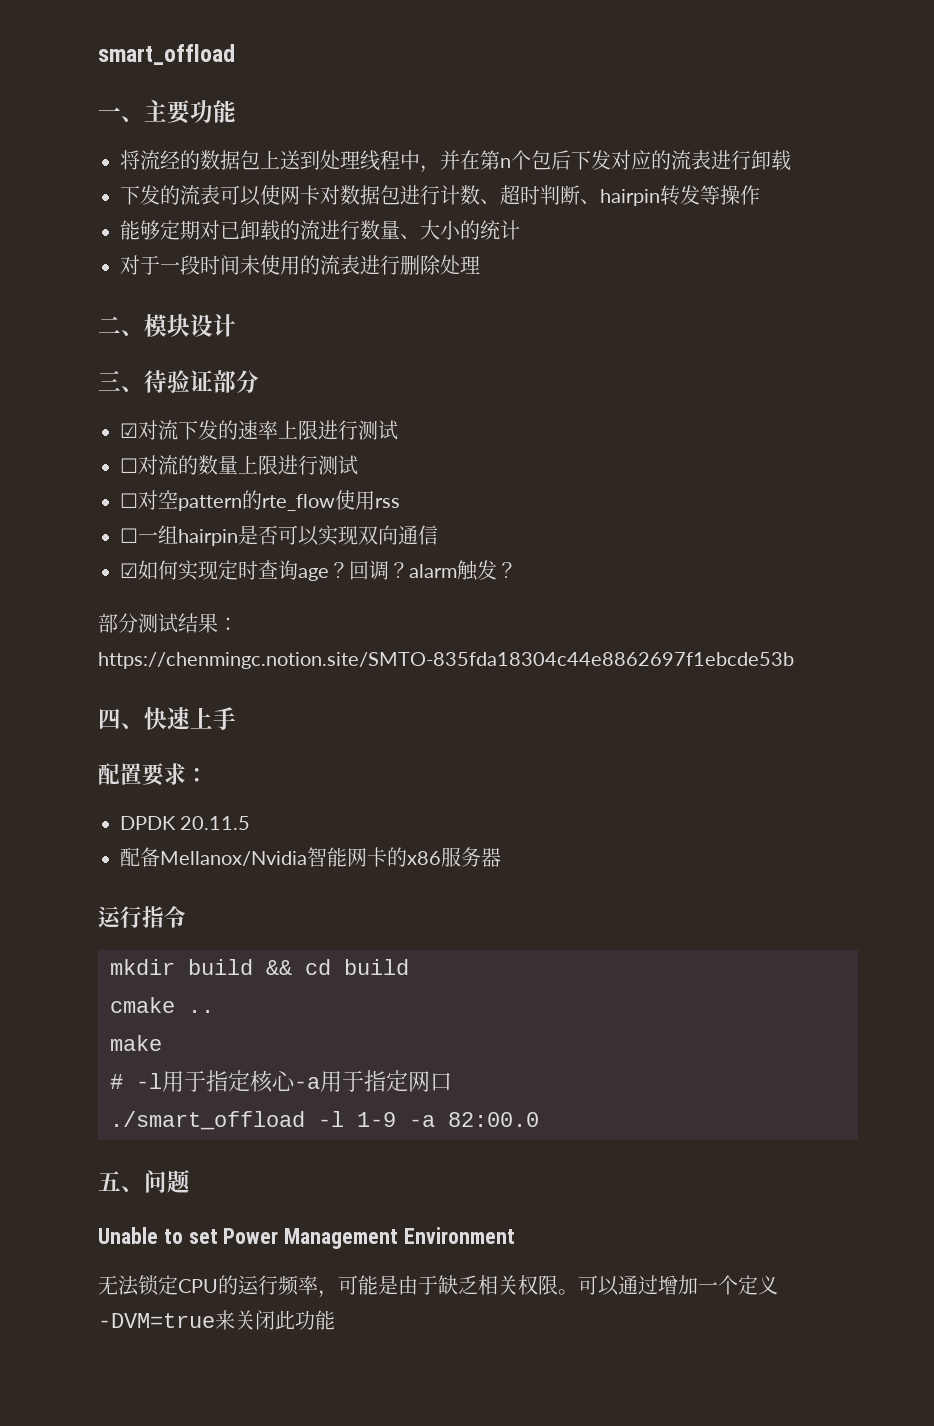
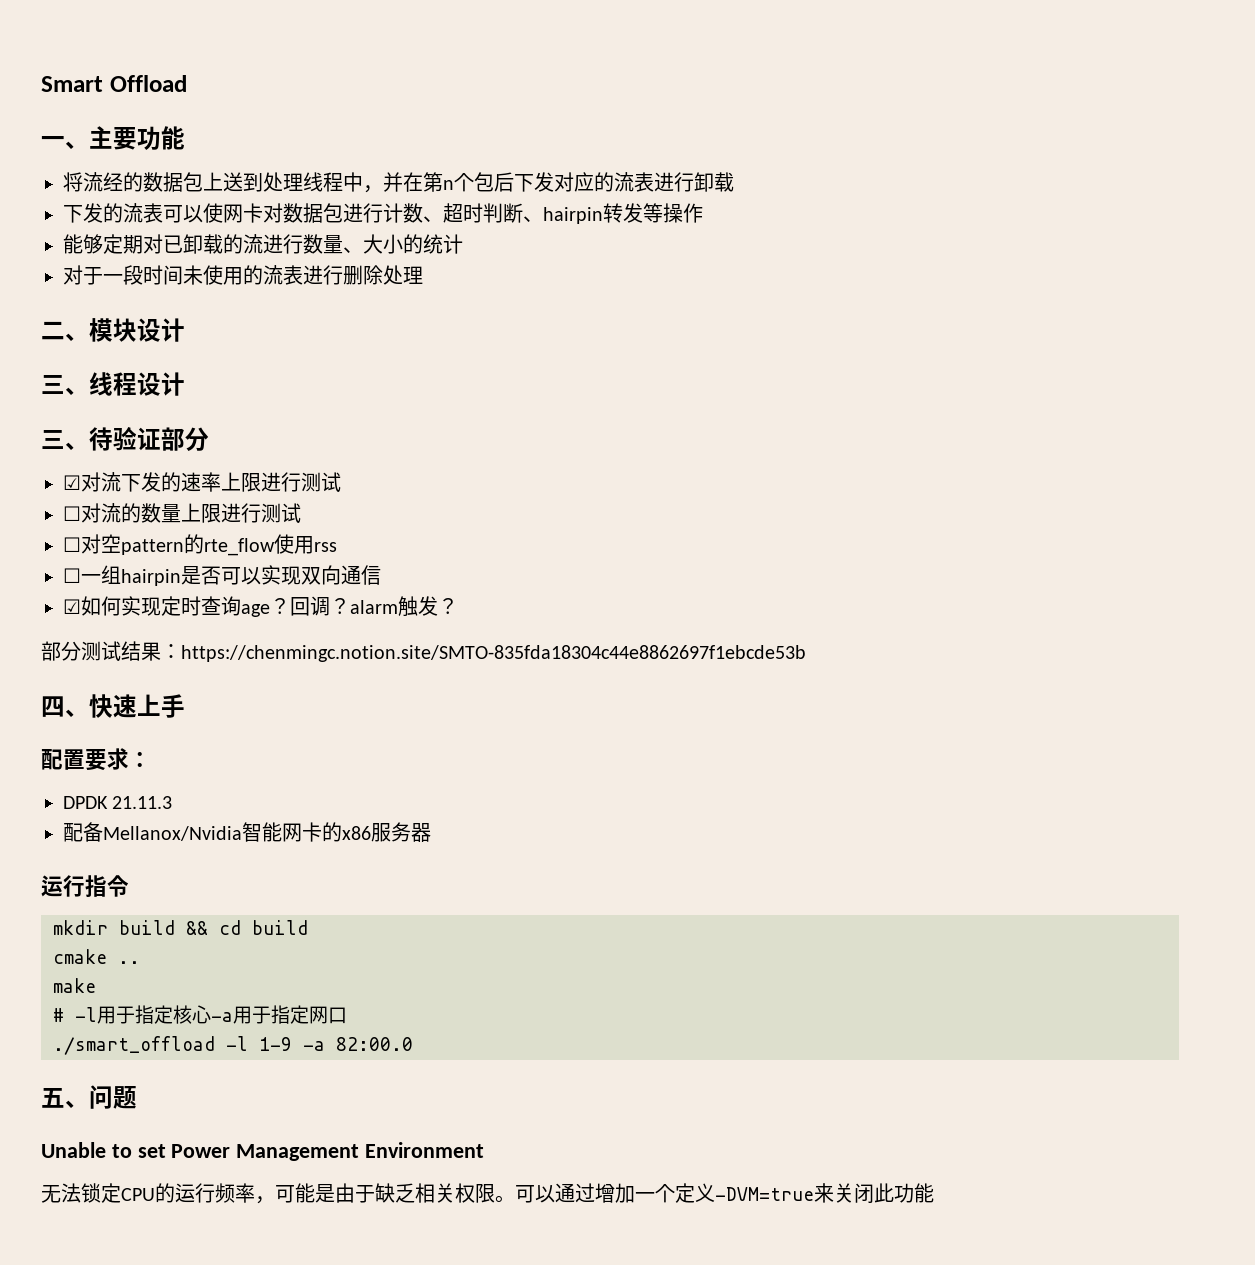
[98,44,235,65] smart_offload -> [41,75,187,92] Smart Offload
(236, 325) none -> [41,372,185,396] // 三、线程设计
[180,816,251,830] 20.11.5 -> [112,796,173,809] 21.11.3

